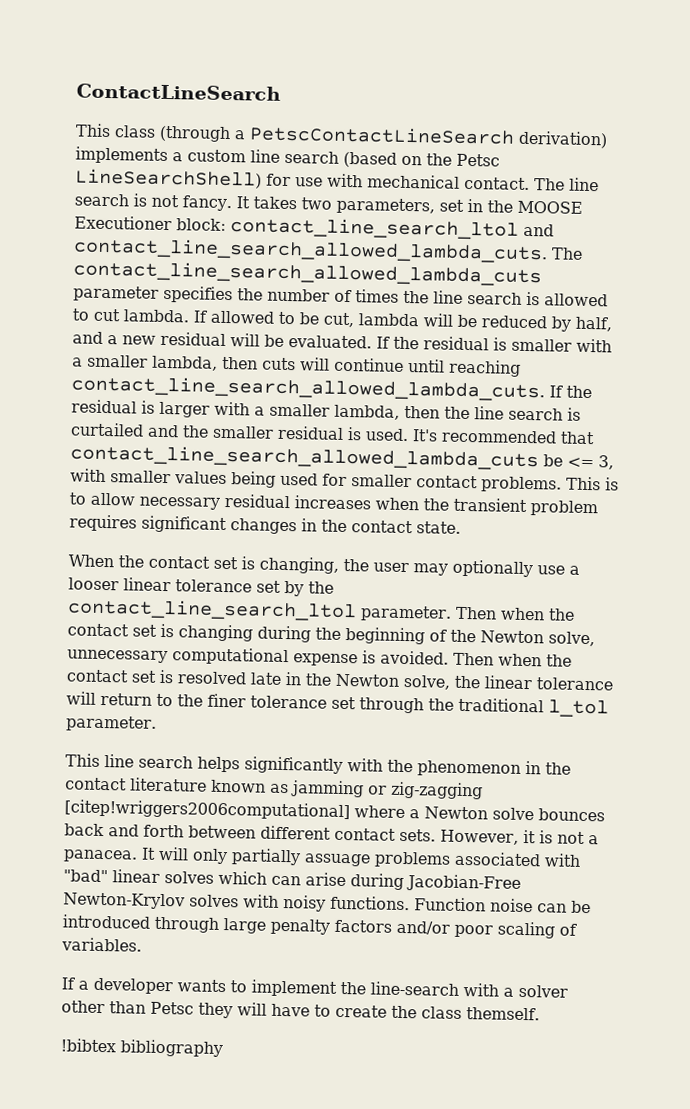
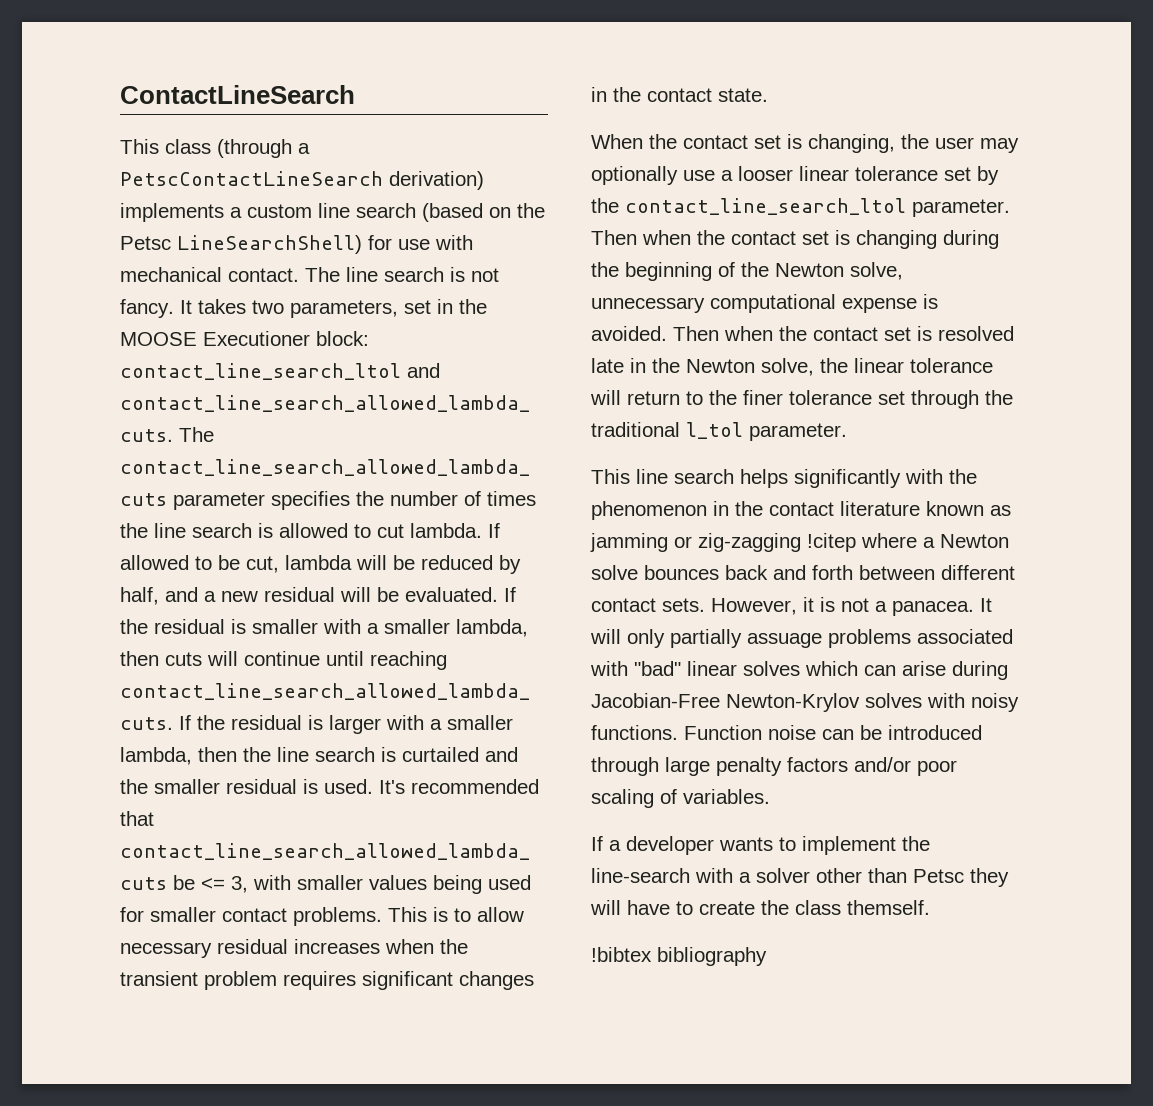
[64,799,350,821] [citep!wriggers2006computational] -> [807,533,856,552] !citep

